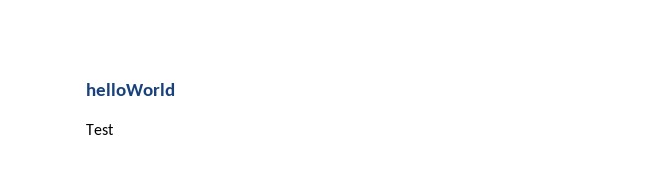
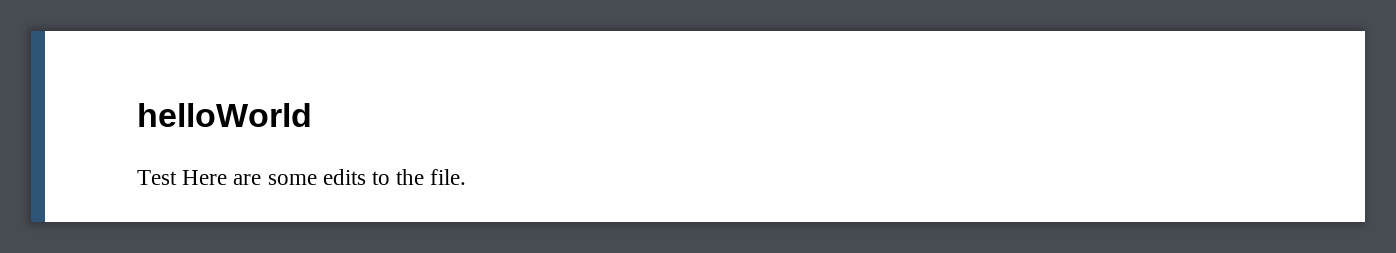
(114, 129) none -> [182,169,467,185] Here are some edits to the file.

